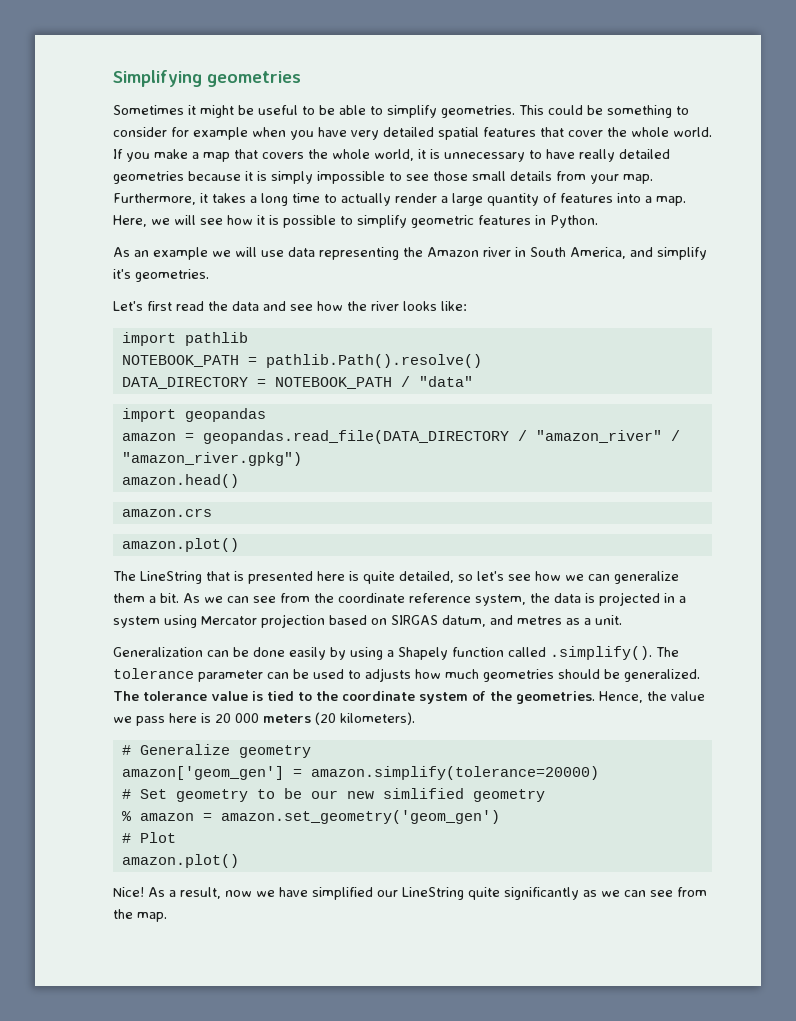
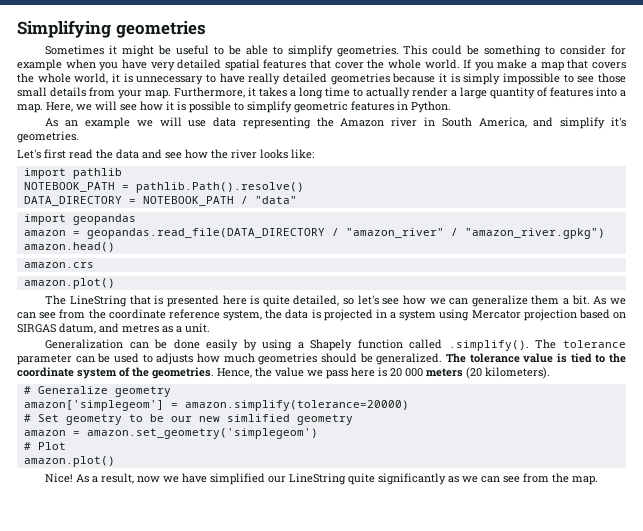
[121,766,284,780] amazon['geom_gen'] -> [23,400,164,411] amazon['simplegeom']
[121,810,500,824] % amazon = amazon.set_geometry('geom_gen') -> [23,428,318,439] amazon = amazon.set_geometry('simplegeom')

